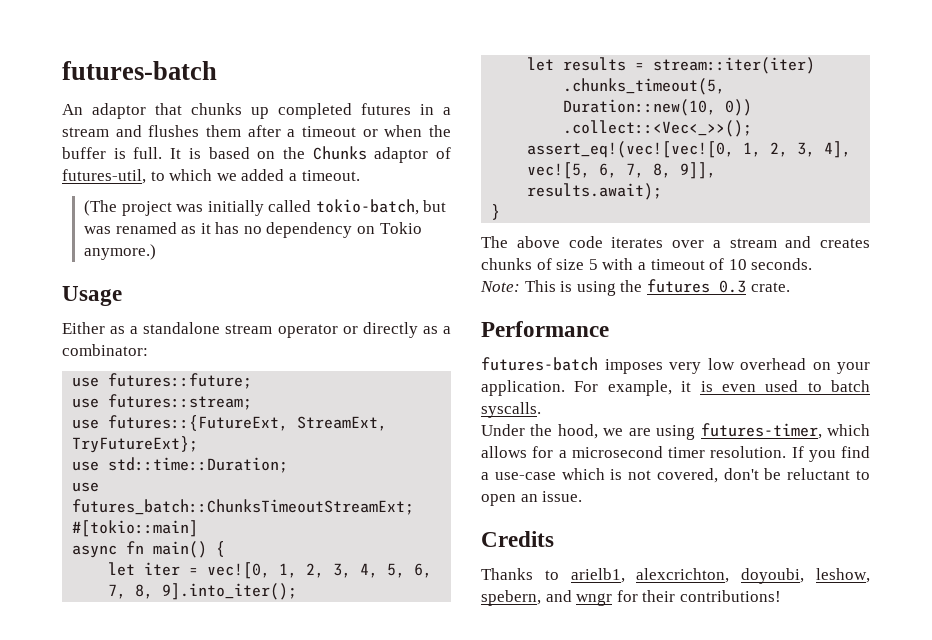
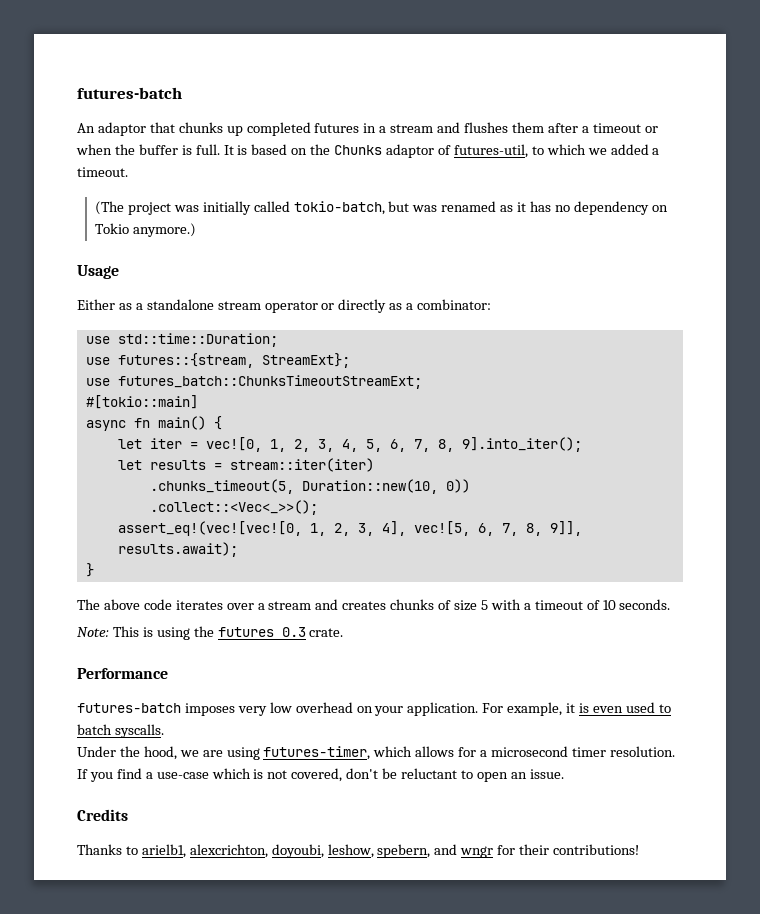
[108,373,253,389] [72,394,253,410] [72,415,388,431] [72,436,199,453] [72,457,289,473] futures::future; // use futures::stream; // use futures::{FutureExt, StreamExt, TryFutureExt}; // use std::time::Duration; -> [117,333,278,347] [85,353,350,368] std::time::Duration; // use futures::{stream, StreamExt};

